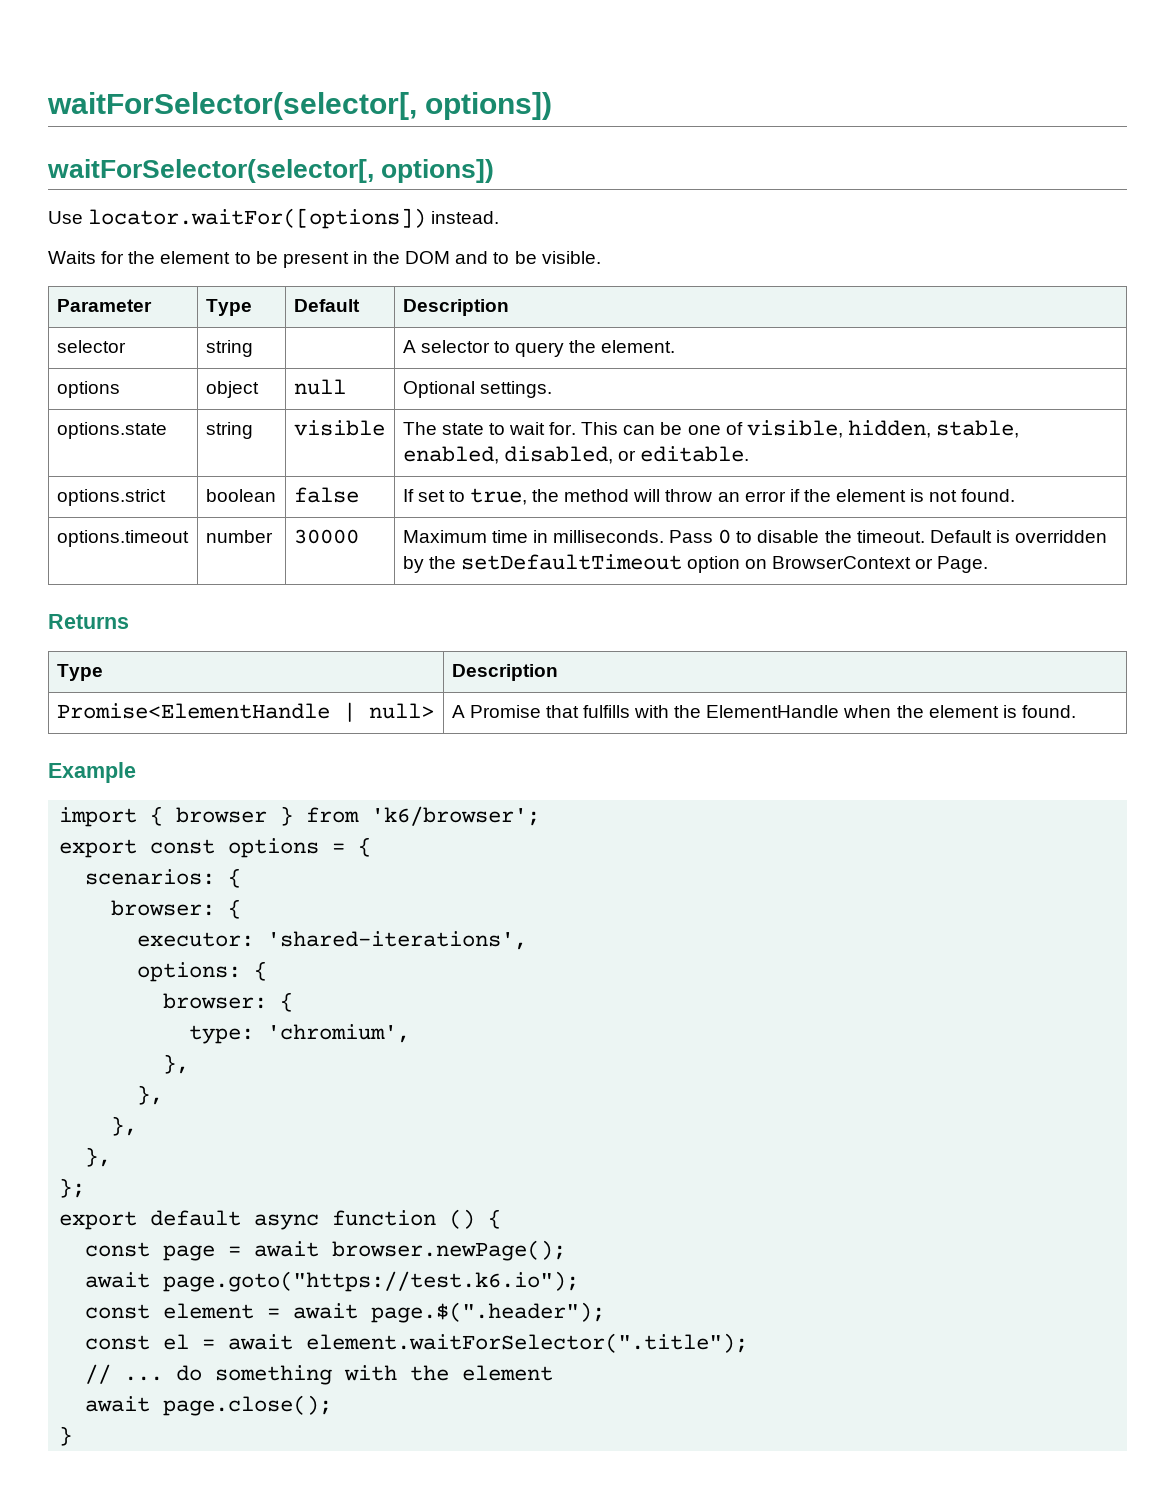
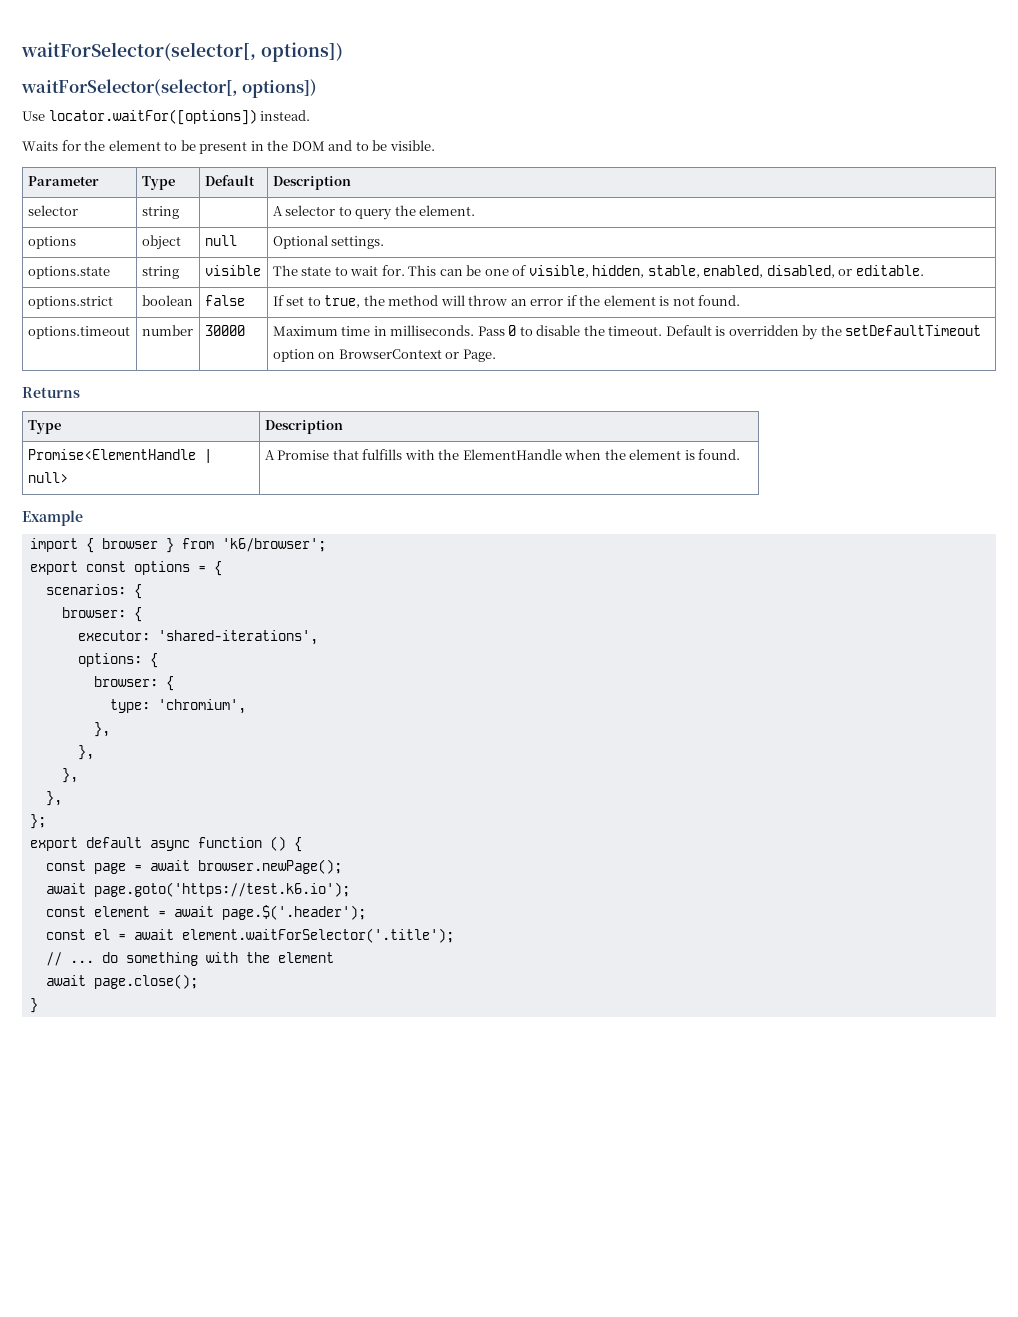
[163,1271,580,1292] page.goto("https://test.k6.io"); -> [93,882,350,897] page.goto('https://test.k6.io');
[371,1302,606,1323] page.$(".header"); -> [221,905,366,920] page.$('.header');
[306,1333,749,1353] element.waitForSelector(".title"); -> [181,928,454,943] element.waitForSelector('.title');

